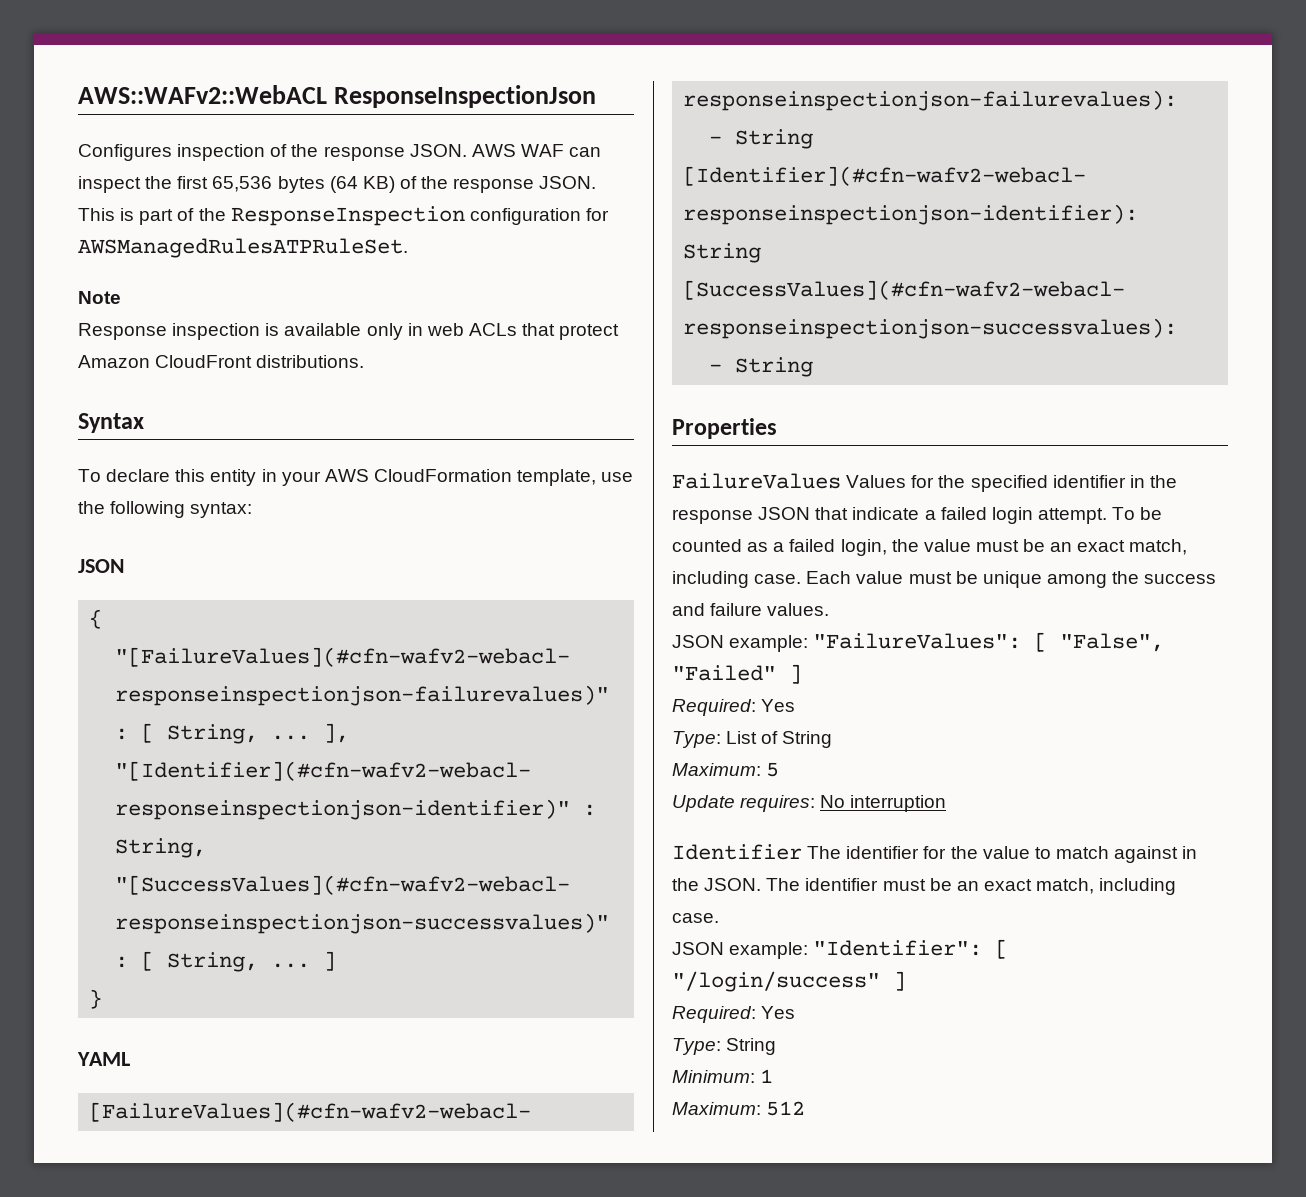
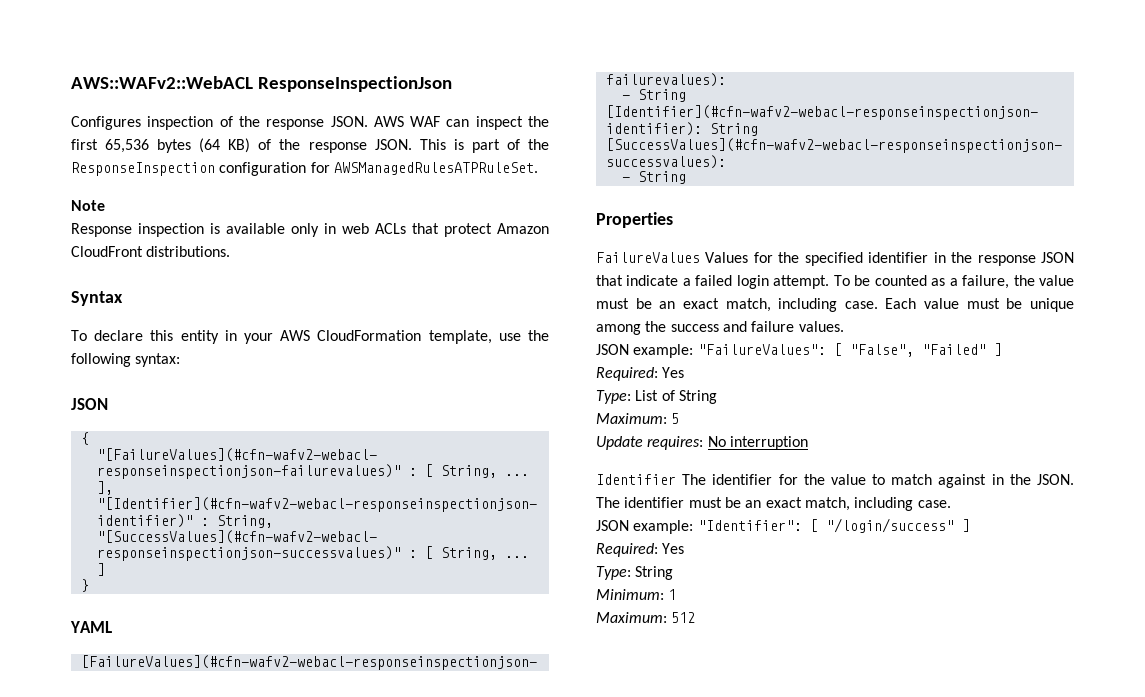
[789,539,887,556] failed login, -> [962,275,1010,289] failure,

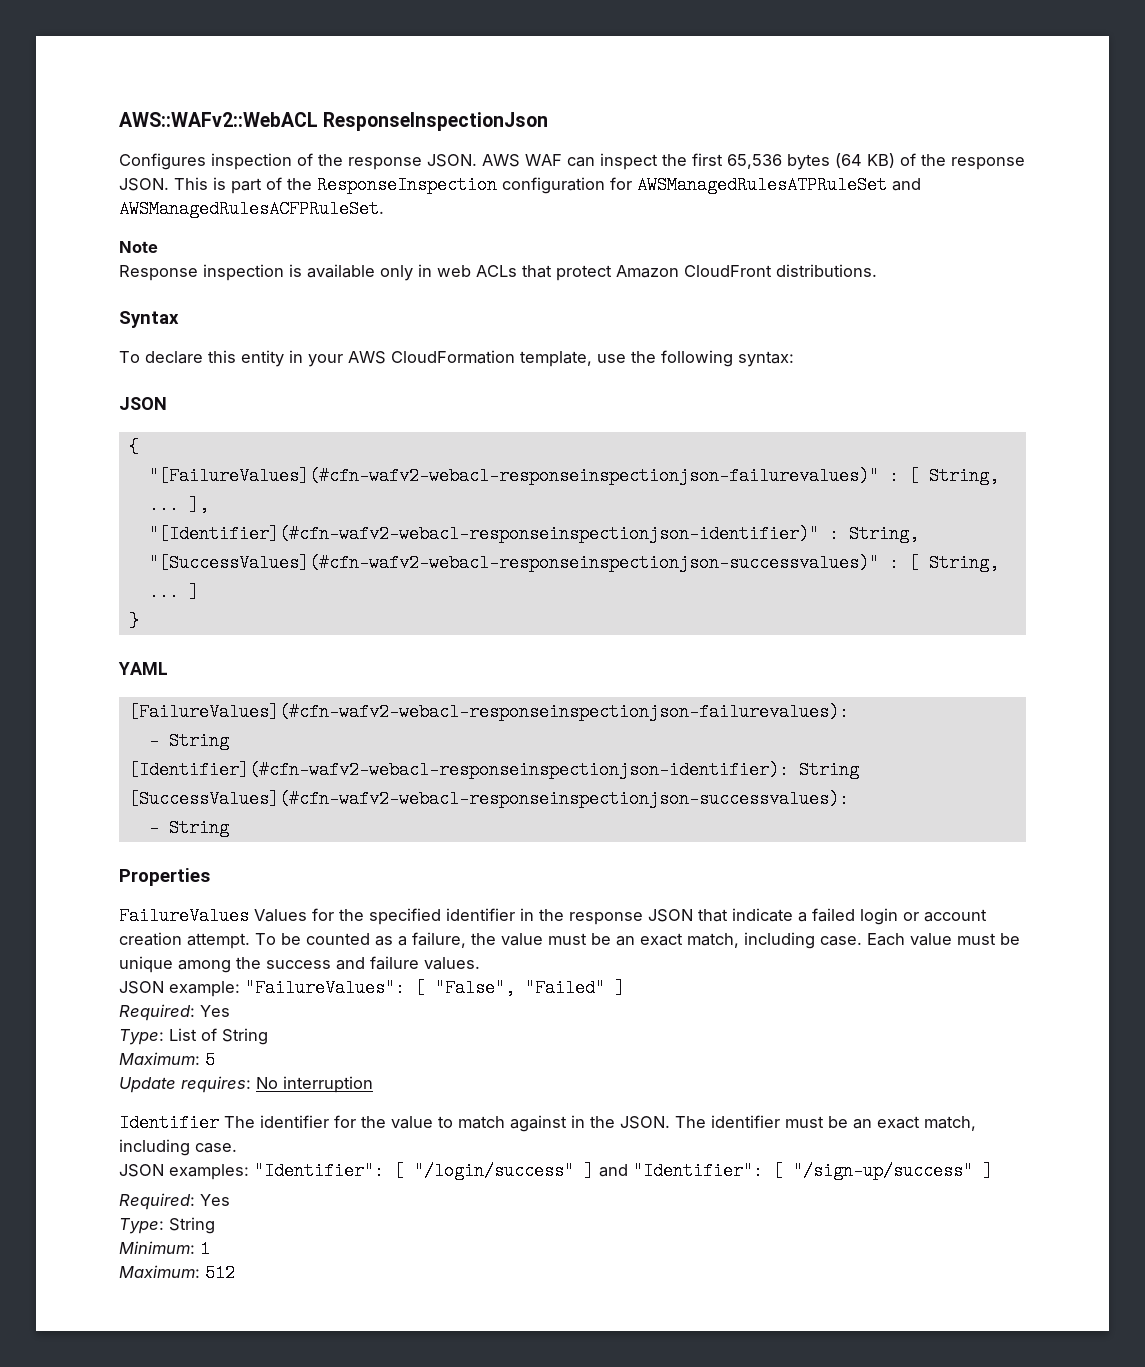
[333,162,538,175] AWSManagedRulesATPRuleSet. -> [637,176,921,194] [119,200,384,218] AWSManagedRulesATPRuleSet and AWSManagedRulesACFPRuleSet.
(769, 282) none -> [903,909,987,922] [119,932,182,946] or account creation
[633,520,694,534] example: -> [169,1164,249,1180] examples:
(970, 525) none -> [599,1162,993,1180] and "Identifier": [ "/sign-up/success" ]

